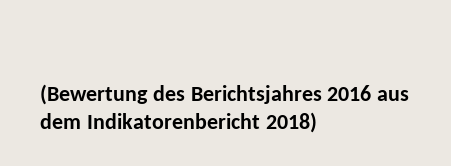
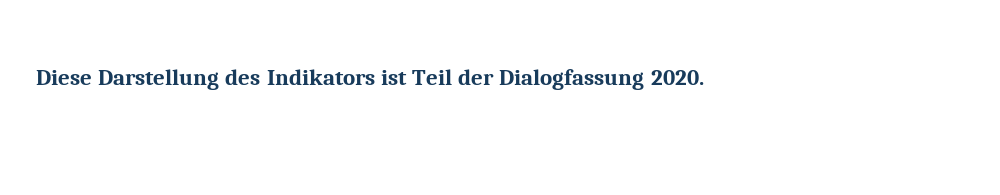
[40,84,410,105] [40,112,317,133] (Bewertung des Berichtsjahres 2016 aus dem Indikatorenbericht 2018) -> [36,69,704,90] Diese Darstellung des Indikators ist Teil der Dialogfassung 2020.

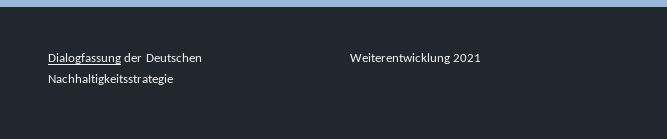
[36,69,704,90] Diese Darstellung des Indikators ist Teil der Dialogfassung 2020. -> [48,53,202,64] [48,74,173,85] [350,53,482,64] Dialogfassung der Deutschen Nachhaltigkeitsstrategie // Weiterentwicklung 2021

